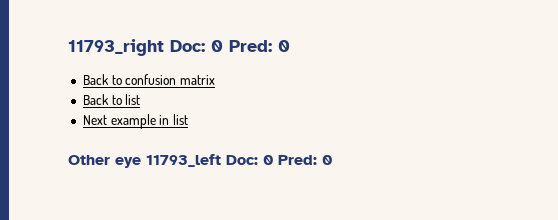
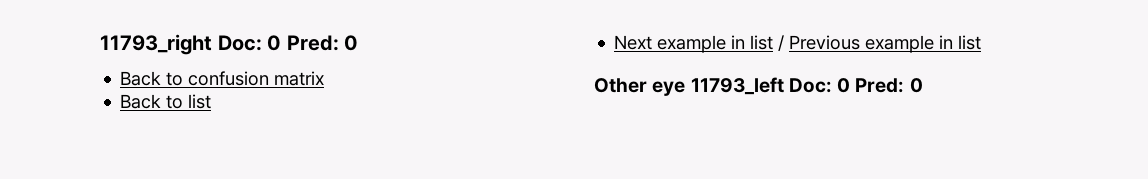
(188, 119) none -> [778,35,982,53] / Previous example in list

